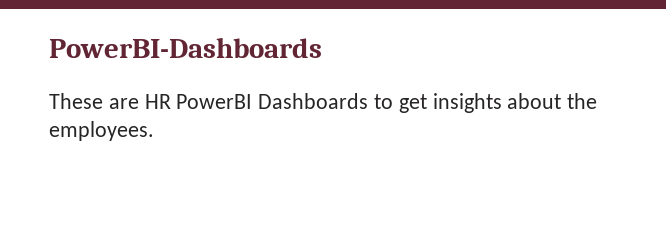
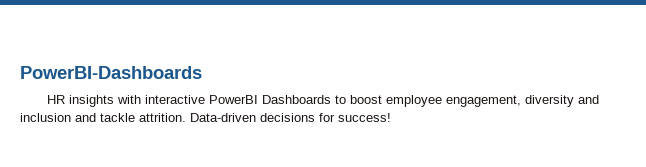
[49,93,598,113] [49,121,154,141] These are HR PowerBI Dashboards to get insights about the employees. -> [46,95,599,107] [20,113,391,122] HR insights with interactive PowerBI Dashboards to boost employee engagement, diversity and inclusion and tackle attrition. Data-driven decisions for success!

